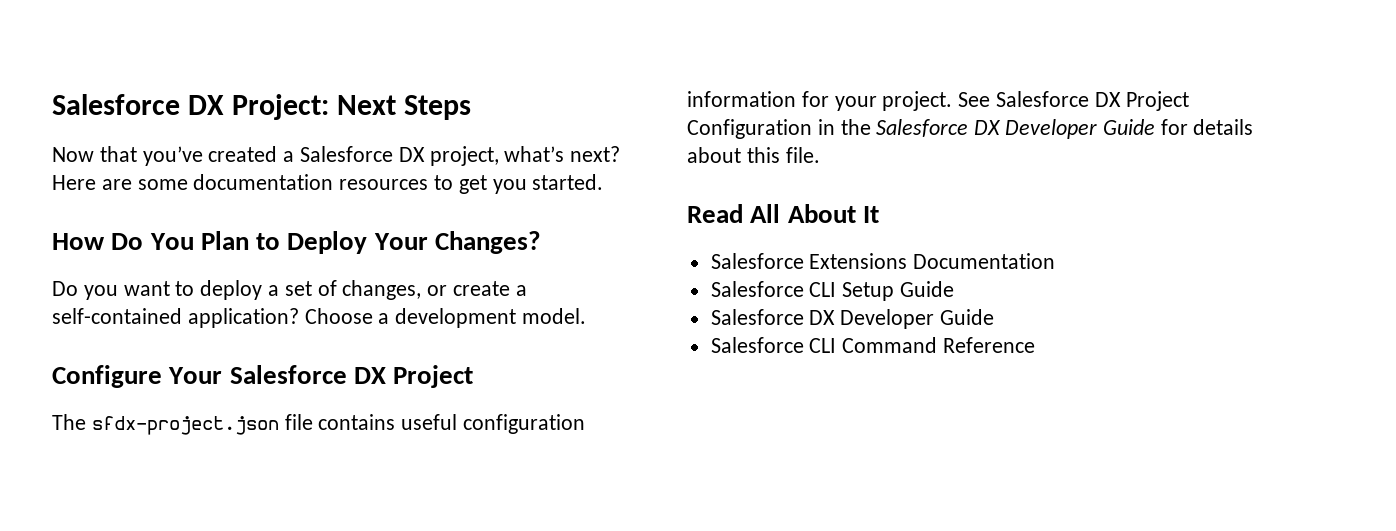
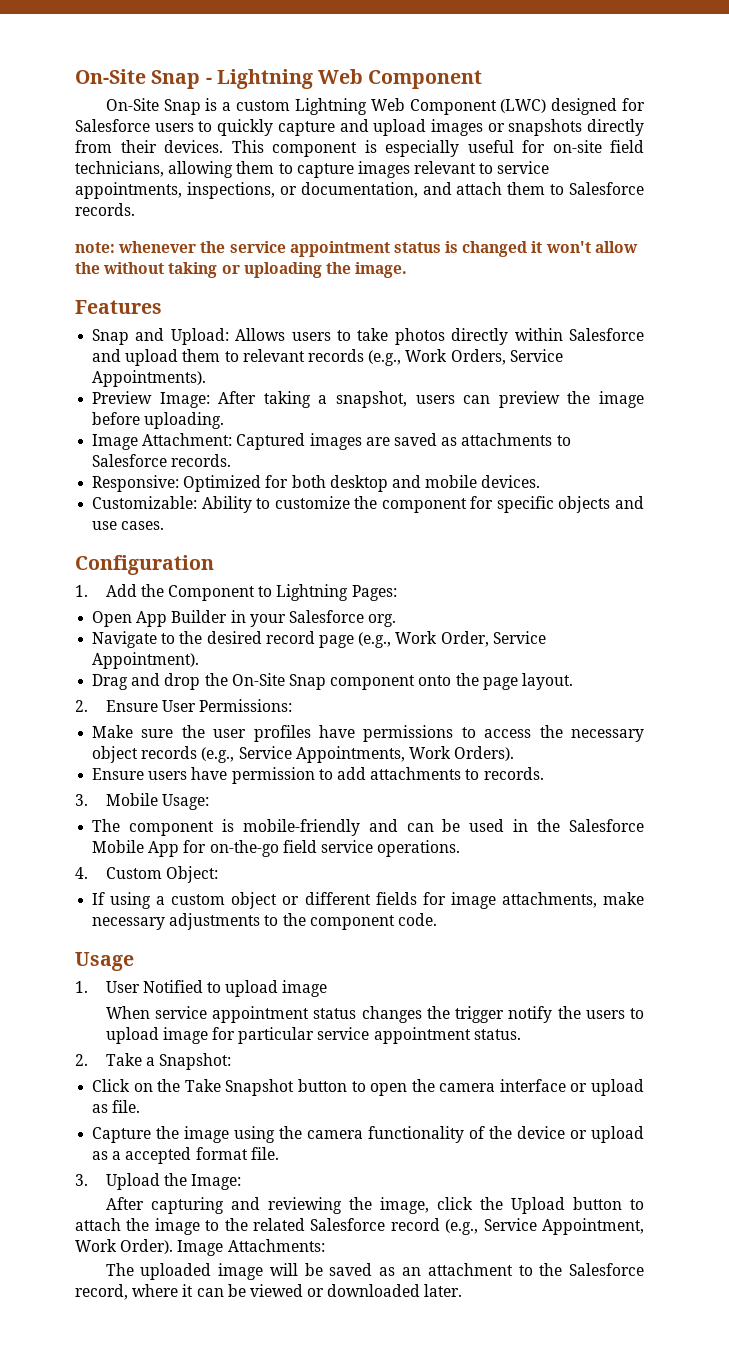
[52,94,472,120] [52,146,621,166] [52,174,604,194] [52,231,542,254] [52,280,527,300] [52,308,587,328] [52,365,474,388] [52,414,586,435] [687,91,1189,111] [687,119,1254,139] [687,147,820,163] [687,204,879,223] [710,253,1056,269] [710,281,955,301] [710,309,995,329] [710,337,1036,353] Salesforce DX Project: Next Steps // Now that you’ve created a Salesforce DX project, what’s next? Here are some documentation resources to get you started. // How Do You Plan to Deploy Your Changes? // Do you want to deploy a set of changes, or create a self-contained application? Choose a development model. // Configure Your Salesforce DX Project // The sfdx-project.json file contains useful configuration information for your project. See Salesforce DX Project Configuration in the Salesforce DX Developer Guide for details about this file. // Read All About It // Salesforce Extensions Documentation // Salesforce CLI Setup Guide // Salesforce DX Developer Guide // Salesforce CLI Command Reference -> [75,69,483,89] [105,98,645,115] [75,119,644,136] [75,140,644,157] [75,161,550,178] [75,182,644,199] [75,203,135,216] [75,241,638,257] [75,262,408,278] [75,300,162,314] [92,328,644,345] [92,349,563,366] [92,370,207,387] [92,391,645,408] [92,412,225,429] [92,433,571,450] [92,454,232,467] [92,475,541,492] [92,496,644,513] [92,521,165,530] [75,555,214,575] [75,584,397,601] [92,610,397,627] [92,631,546,648] [92,652,200,669] [92,673,573,690] [75,699,292,712] [92,725,644,742] [92,746,515,763] [92,767,544,784] [75,793,209,810] [92,819,644,836] [92,840,461,857] [75,866,218,883] [92,892,645,909] [92,913,437,930] [75,952,134,971] [75,980,328,997] [105,1006,644,1023] [105,1027,521,1044] [75,1053,231,1070] [92,1079,644,1096] [92,1100,141,1113] [92,1126,644,1143] [92,1147,279,1164] [75,1173,241,1190] [105,1197,644,1214] [75,1218,644,1235] [75,1239,325,1256] [105,1263,644,1280] [75,1284,463,1300] On-Site Snap - Lightning Web Component // On-Site Snap is a custom Lightning Web Component (LWC) designed for Salesforce users to quickly capture and upload images or snapshots directly from their devices. This component is especially useful for on-site field technicians, allowing them to capture images relevant to service appointments, inspections, or documentation, and attach them to Salesforce records. // note: whenever the service appointment status is changed it won't allow the without taking or uploading the image. // Features // Snap and Upload: Allows users to take photos directly within Salesforce and upload them to relevant records (e.g., Work Orders, Service Appointments). // Preview Image: After taking a snapshot, users can preview the image before uploading. // Image Attachment: Captured images are saved as attachments to Salesforce records. // Responsive: Optimized for both desktop and mobile devices. // Customizable: Ability to customize the component for specific objects and use cases. // Configuration // 1. Add the Component to Lightning Pages: // Open App Builder in your Salesforce org. // Navigate to the desired record page (e.g., Work Order, Service Appointment). // Drag and drop the On-Site Snap component onto the page layout. // 2. Ensure User Permissions: // Make sure the user profiles have permissions to access the necessary object records (e.g., Service Appointments, Work Orders). // Ensure users have permission to add attachments to records. // 3. Mobile Usage: // The component is mobile-friendly and can be used in the Salesforce Mobile App for on-the-go field service operations. // 4. Custom Object: // If using a custom object or different fields for image attachments, make necessary adjustments to the component code. // Usage // 1. User Notified to upload image // When service appointment status changes the trigger notify the users to upload image for particular service appointment status. // 2. Take a Snapshot: // Click on the Take Snapshot button to open the camera interface or upload as file. // Capture the image using the camera functionality of the device or upload as a accepted format file. // 3. Upload the Image: // After capturing and reviewing the image, click the Upload button to attach the image to the related Salesforce record (e.g., Service Appointment, Work Order). Image Attachments: // The uploaded image will be saved as an attachment to the Salesforce record, where it can be viewed or downloaded later.

